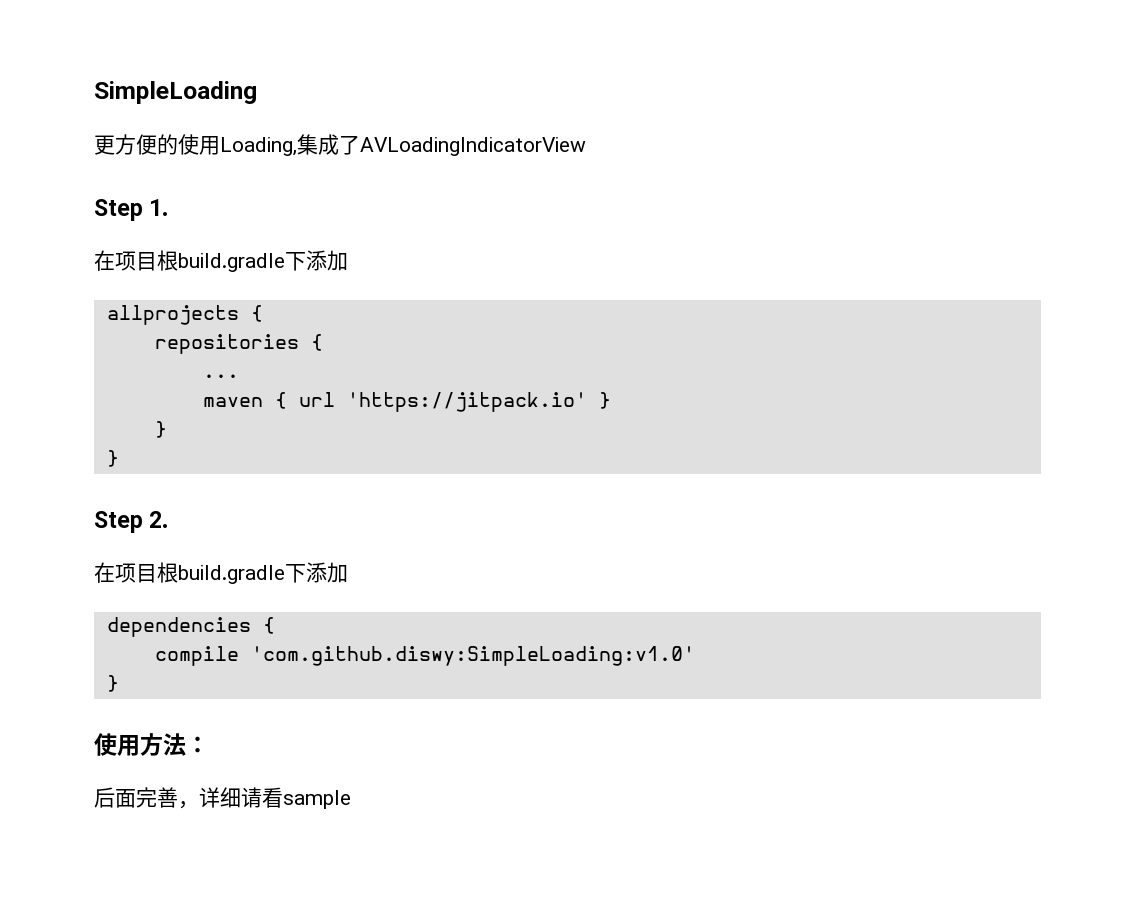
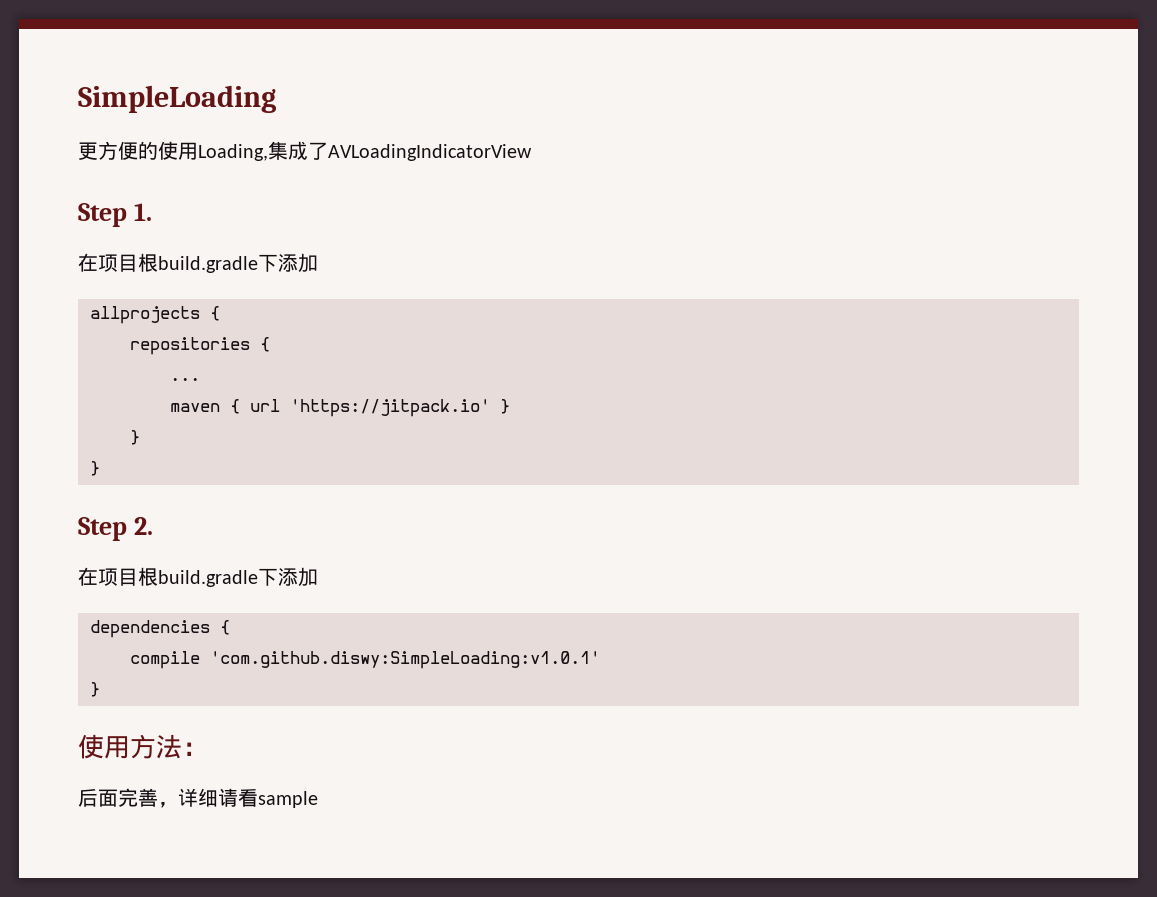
[250,646,695,666] 'com.github.diswy:SimpleLoading:v1.0' -> [210,651,600,669] 'com.github.diswy:SimpleLoading:v1.0.1'

